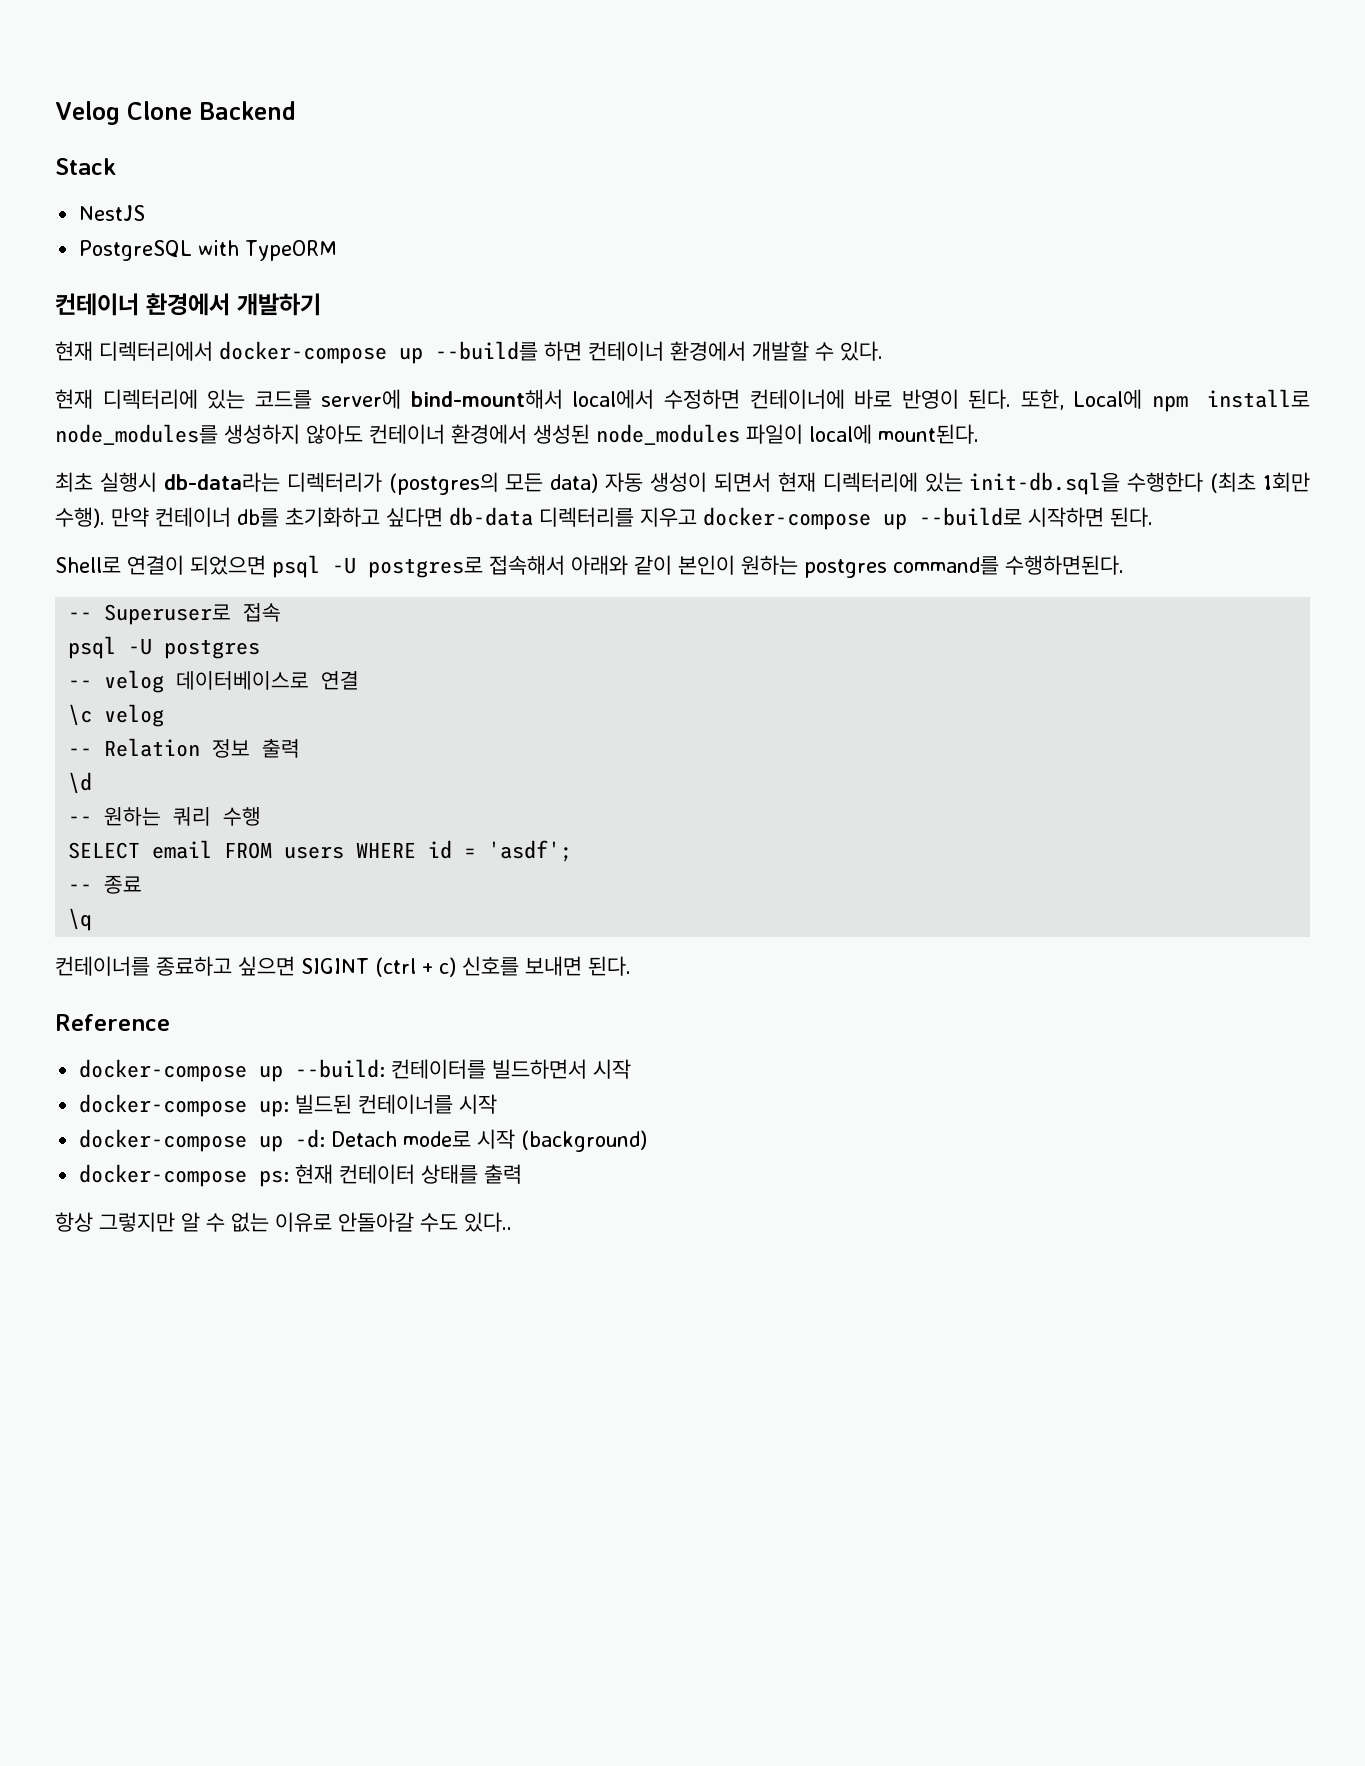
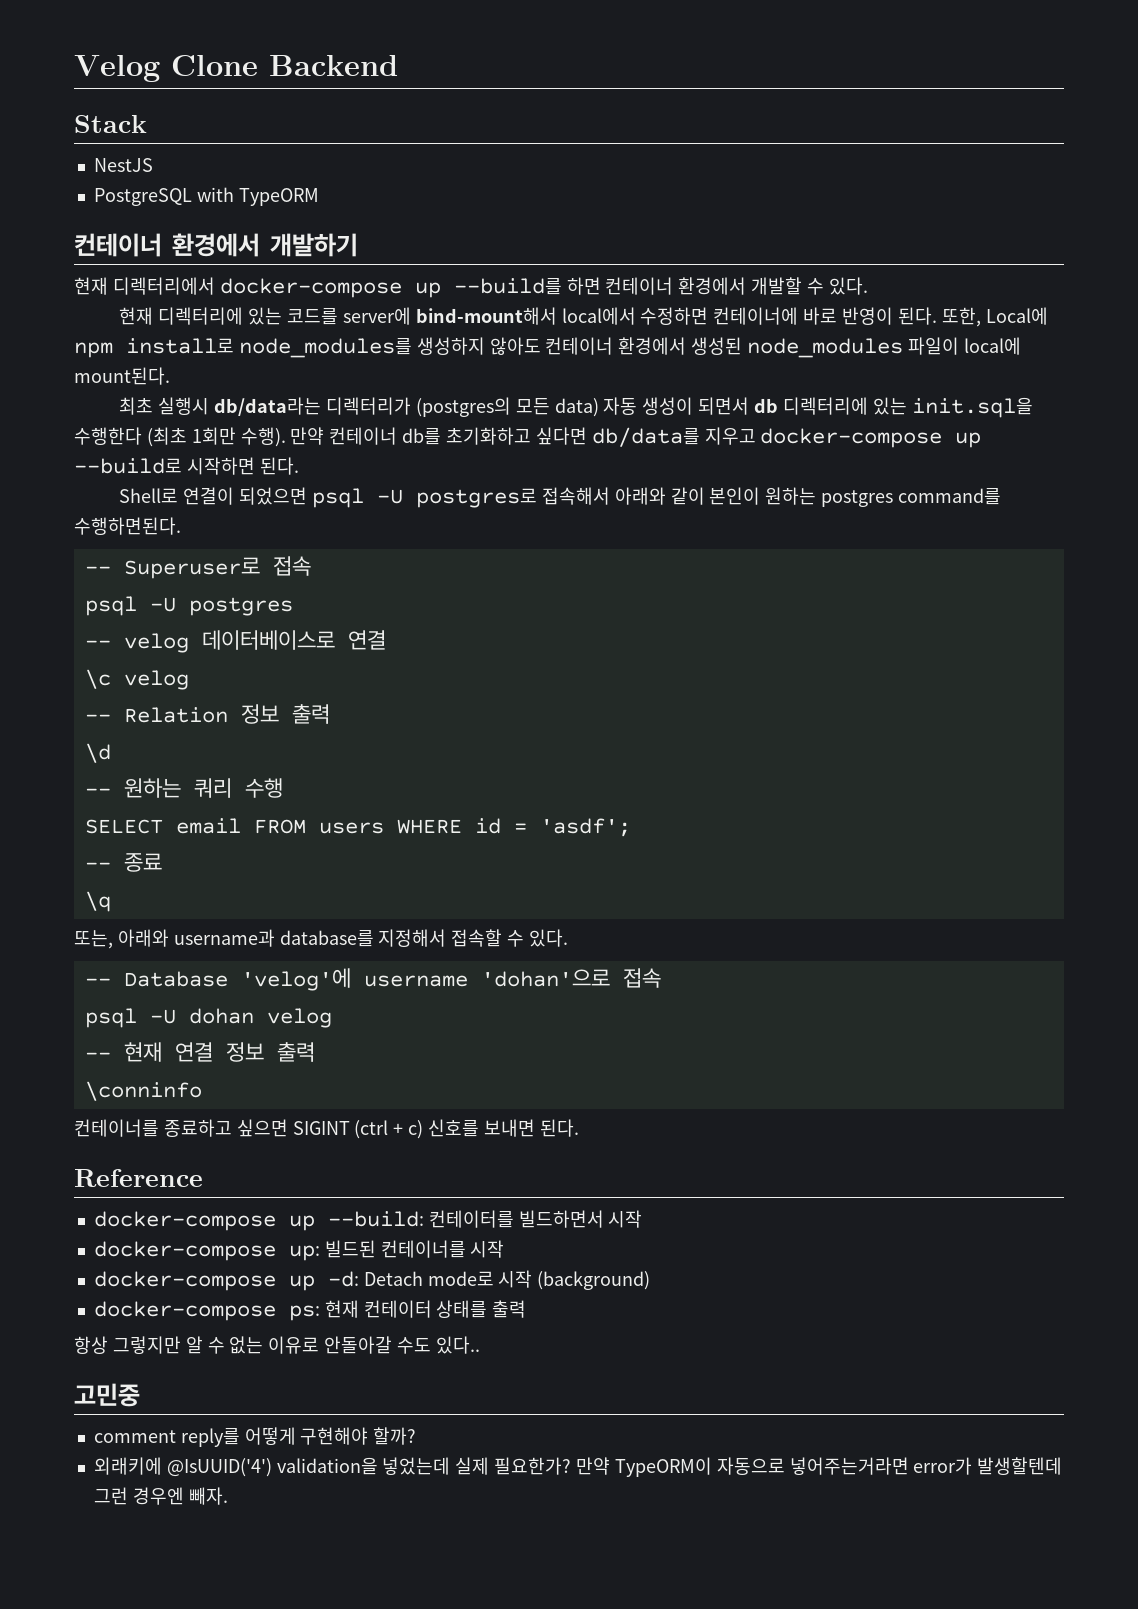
[163,472,280,492] db-data라는 -> [214,397,322,416] db/data라는
[777,472,1121,495] 현재 디렉터리에 있는 init-db.sql을 -> [754,397,1033,418] db 디렉터리에 있는 init.sql을
[449,507,634,527] db-data 디렉터리를 -> [591,427,700,447] db/data를
(93, 919) none -> [74,929,569,949] [84,968,661,991] [84,1008,332,1028] [84,1042,315,1062] [84,1081,202,1101] // 또는, 아래와 username과 database를 지정해서 접속할 수 있다. // -- Database 'velog'에 username 'dohan'으로 접속 // psql -U dohan velog // -- 현재 연결 정보 출력 // \conninfo
(512, 1222) none -> [74,1383,140,1407] [93,1427,417,1447] [93,1457,1063,1477] [93,1487,228,1505] // 고민중 // comment reply를 어떻게 구현해야 할까? // 외래키에 @IsUUID('4') validation을 넣었는데 실제 필요한가? 만약 TypeORM이 자동으로 넣어주는거라면 error가 발생할텐데 그런 경우엔 빼자.

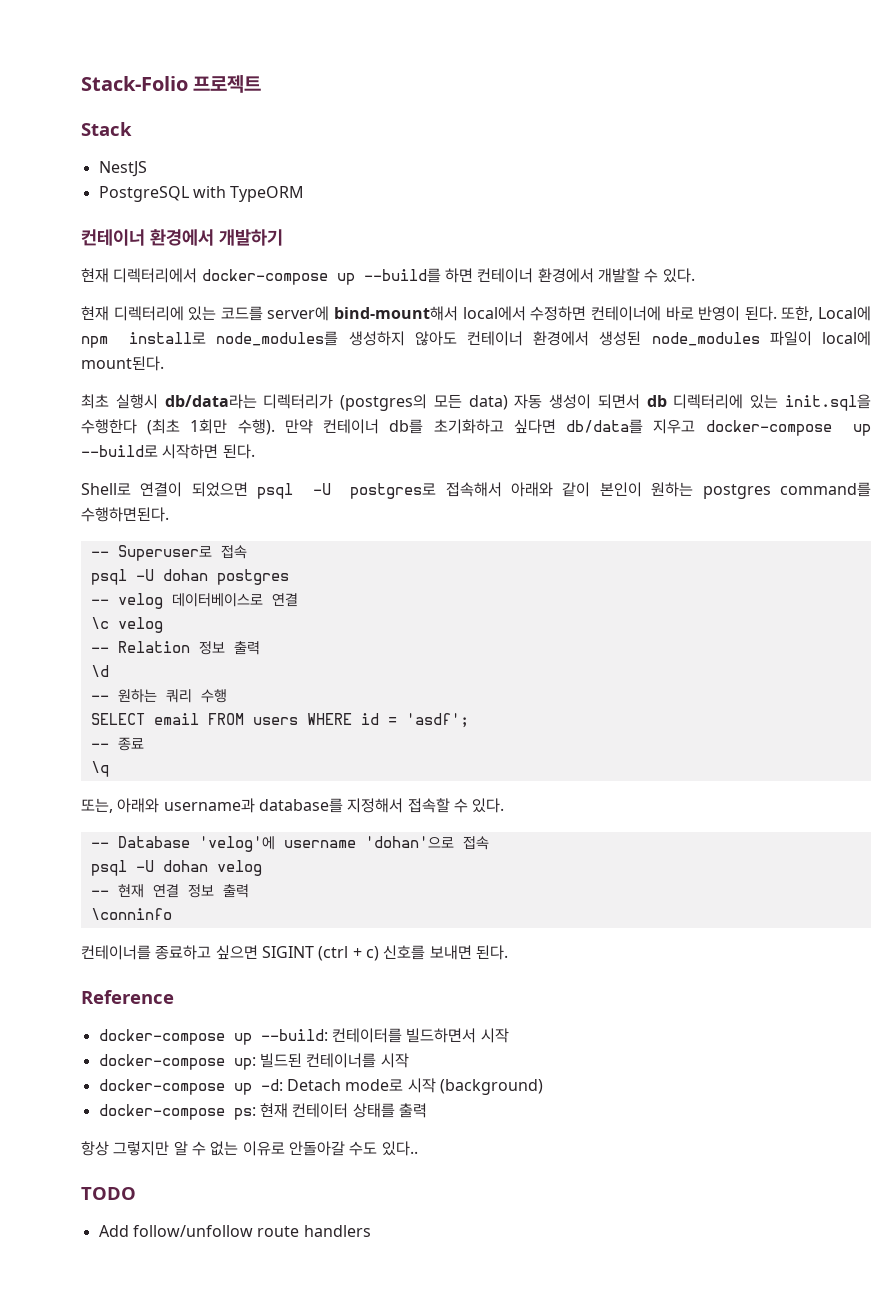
[74,55,398,82] Velog Clone Backend -> [81,75,262,93] Stack-Folio 프로젝트
(176, 604) none -> [162,569,208,581] dohan
[74,1383,140,1407] [93,1427,417,1447] [93,1457,1063,1477] [93,1487,228,1505] 고민중 // comment reply를 어떻게 구현해야 할까? // 외래키에 @IsUUID('4') validation을 넣었는데 실제 필요한가? 만약 TypeORM이 자동으로 넣어주는거라면 error가 발생할텐데 그런 경우엔 빼자. -> [81,1187,136,1200] [98,1225,371,1237] TODO // Add follow/unfollow route handlers

